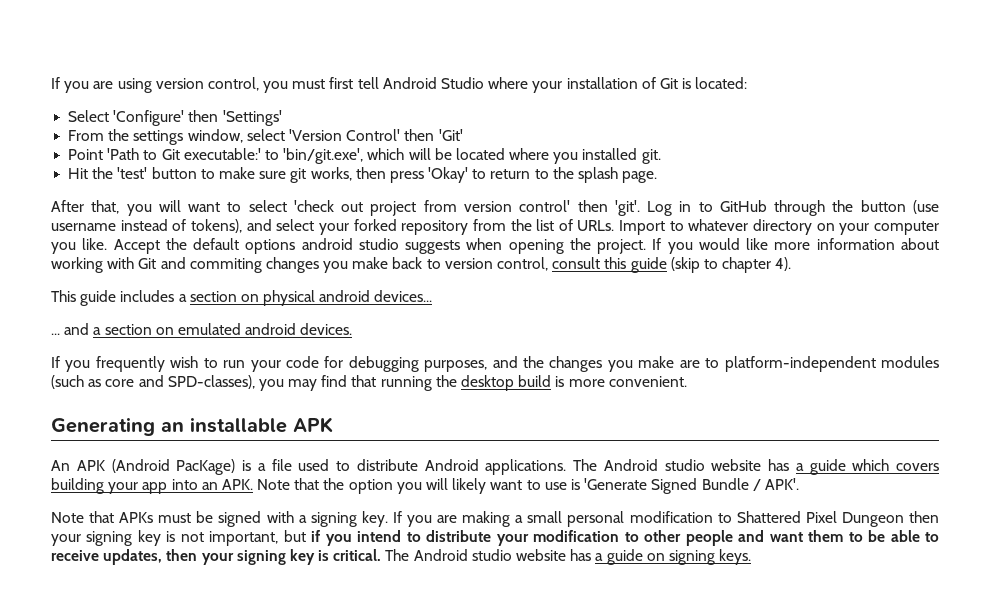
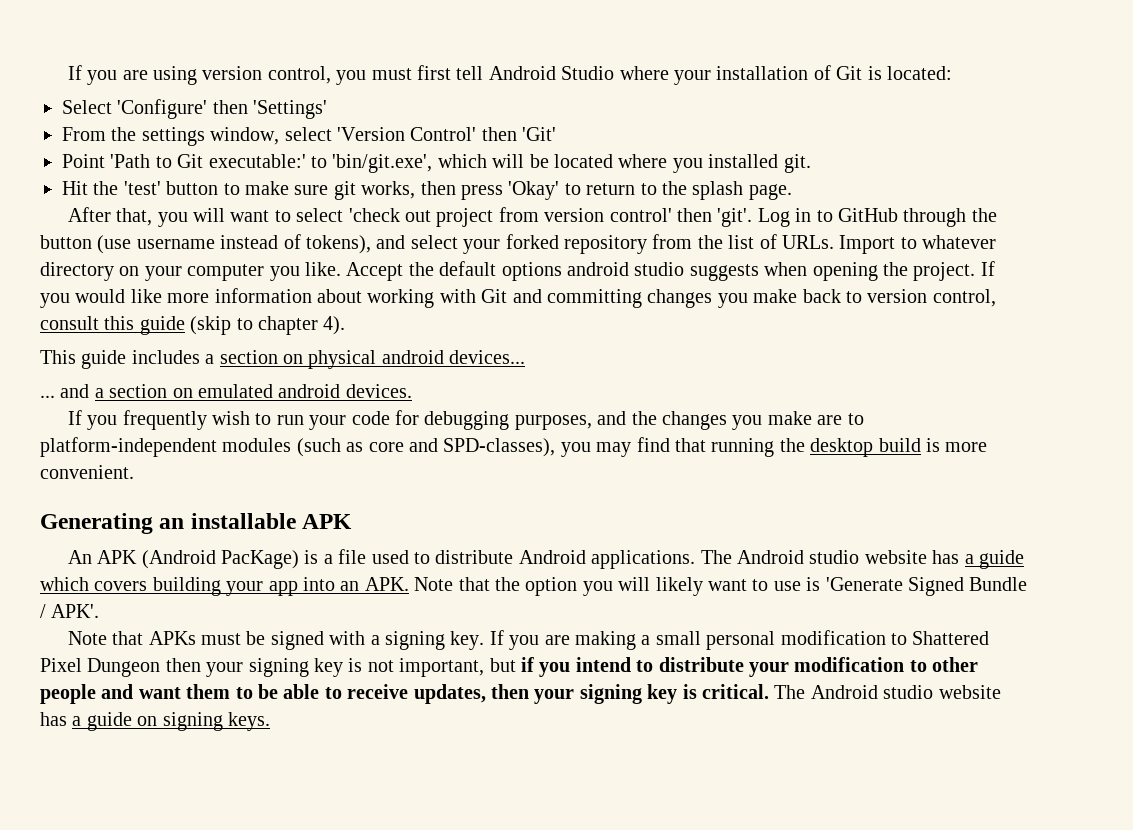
[189,258,262,273] commiting -> [546,289,642,308] committing

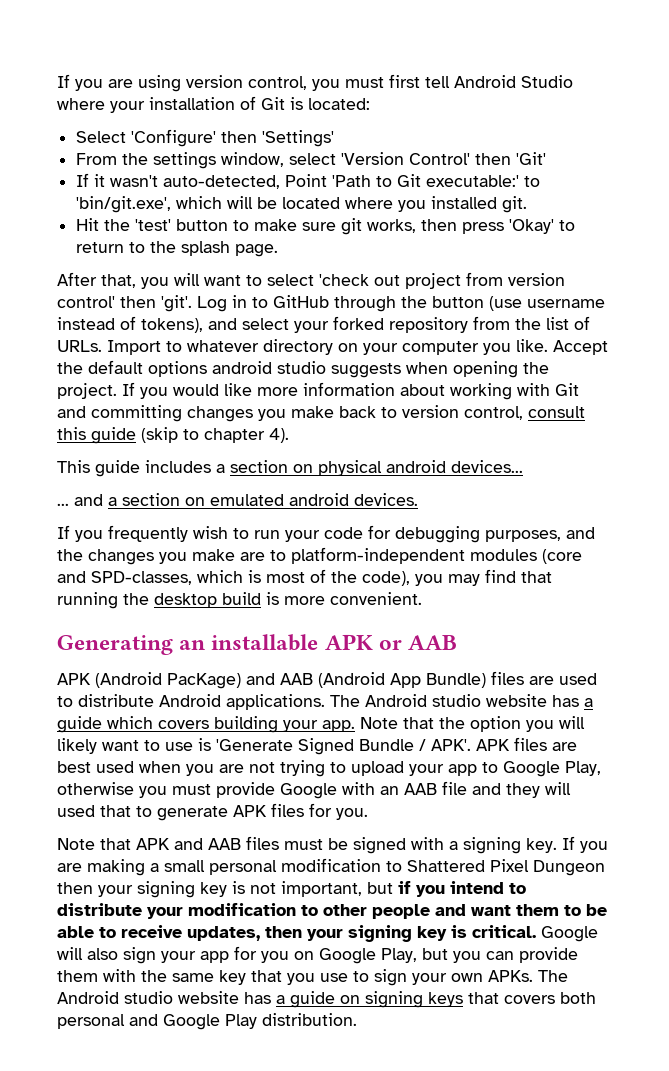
(557, 134) none -> [76,173,281,189] If it wasn't auto-detected,
[296,438,556,457] (such as core and SPD-classes), -> [542,549,582,564] [57,569,410,586] (core and SPD-classes, which is most of the code),
[67,550,92,564] // An -> [378,635,458,650] or AAB //
[304,549,367,564] is a file -> [246,671,554,688] and AAB (Android App Bundle) files are
[268,577,409,596] app into an APK. -> [322,720,355,732] app.
[67,631,196,645] // Note that APKs -> [476,737,577,751] [57,760,601,777] [57,781,571,799] [57,803,368,821] [57,836,279,850] APK files are best used when you are not trying to upload your app to Google Play, otherwise you must provide Google with an AAB file and they will used that to generate APK files for you. // Note that APK and AAB files
(769, 691) none -> [541,926,598,942] [57,946,578,964] [57,969,533,986] Google will also sign your app for you on Google Play, but you can provide them with the same key that you use to sign your own APKs.
[228,712,270,731] keys. -> [428,992,596,1007] [57,1013,357,1030] keys that covers both personal and Google Play distribution.

